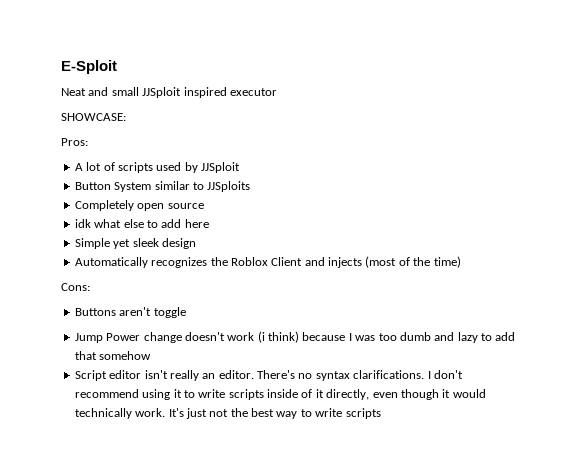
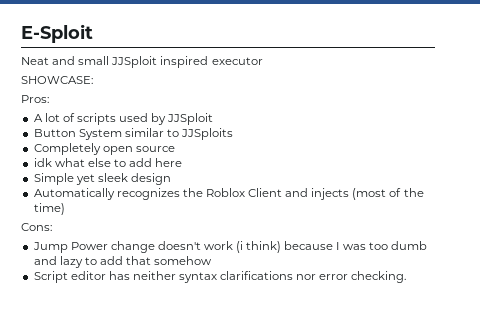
[74,307,186,318] // Buttons aren't toggle -> (52, 227) none
[144,370,463,381] [74,389,486,400] [74,408,381,419] isn't really an editor. There's no syntax clarifications. I don't recommend using it to write scripts inside of it directly, even though it would technically work. It's just not the best way to write scripts -> [108,271,407,283] has neither syntax clarifications nor error checking.

